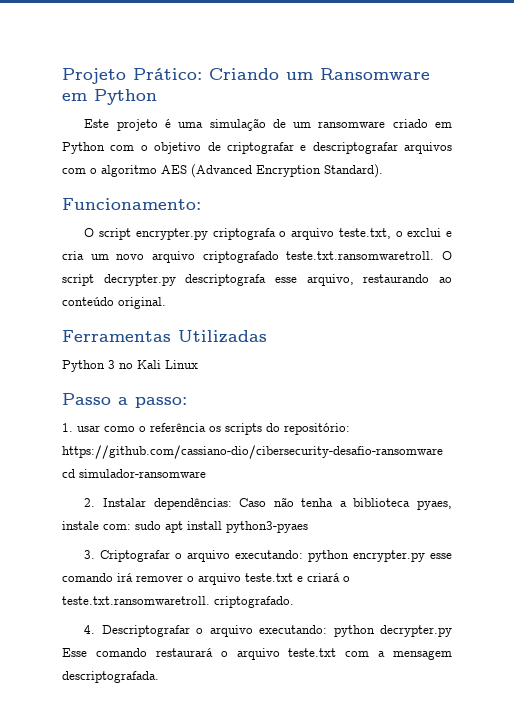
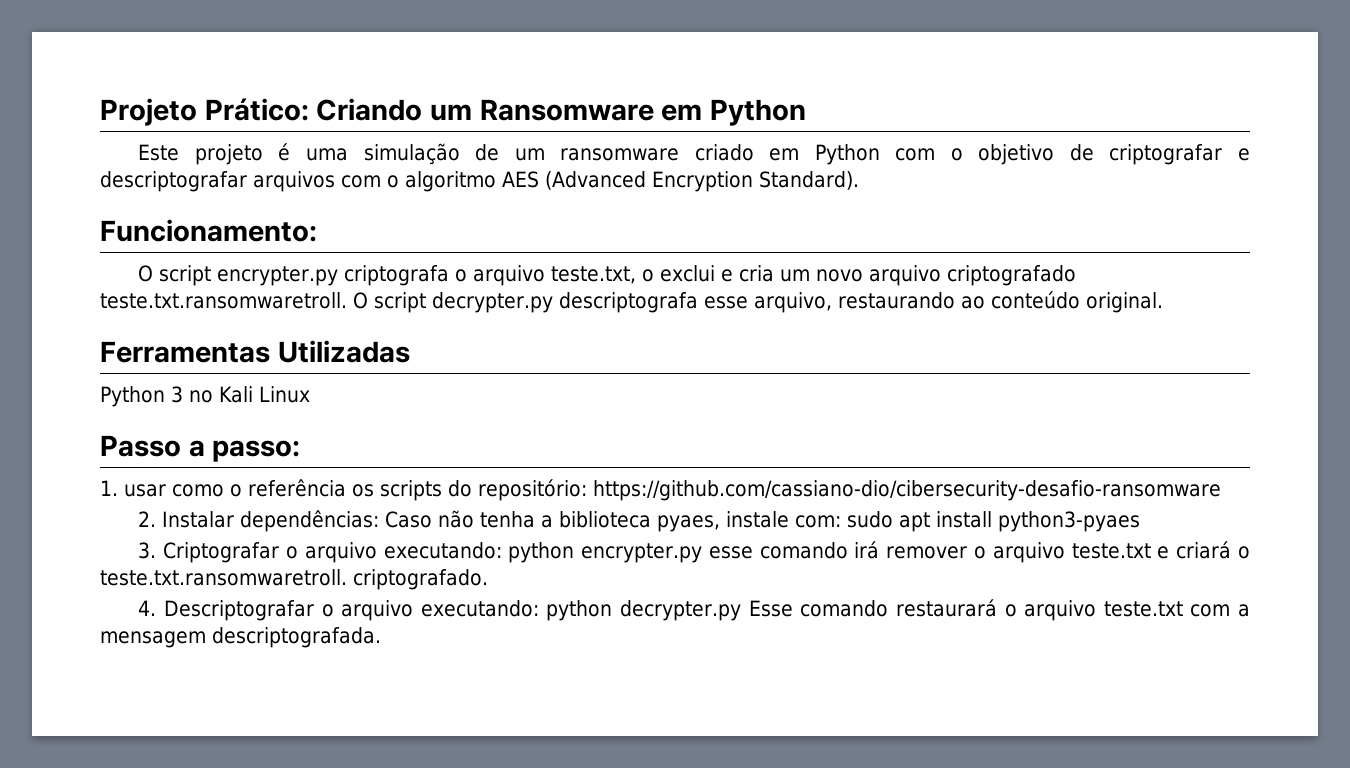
[62,469,206,478] cd simulador-ransomware -> (1221, 490) none

